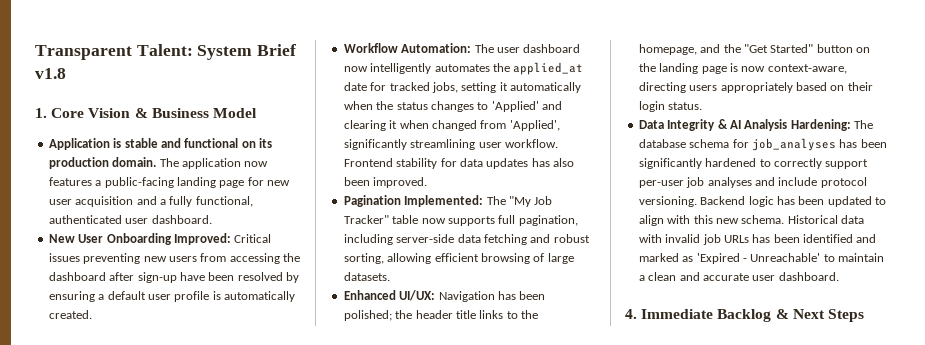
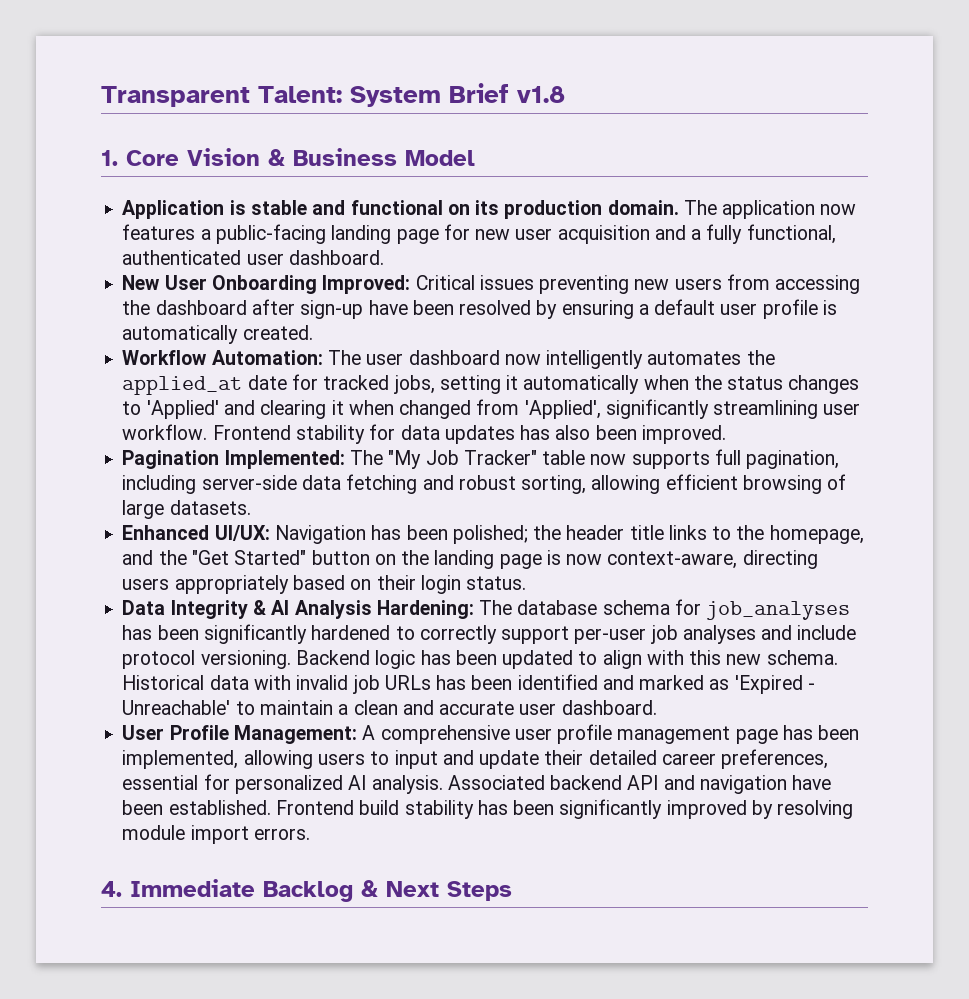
(839, 276) none -> [122,724,860,744] [122,749,829,769] [122,774,832,794] [122,799,854,819] [122,825,310,844] // User Profile Management: A comprehensive user profile management page has been implemented, allowing users to input and update their detailed career preferences, essential for personalized AI analysis. Associated backend API and navigation have been established. Frontend build stability has been significantly improved by resolving module import errors.

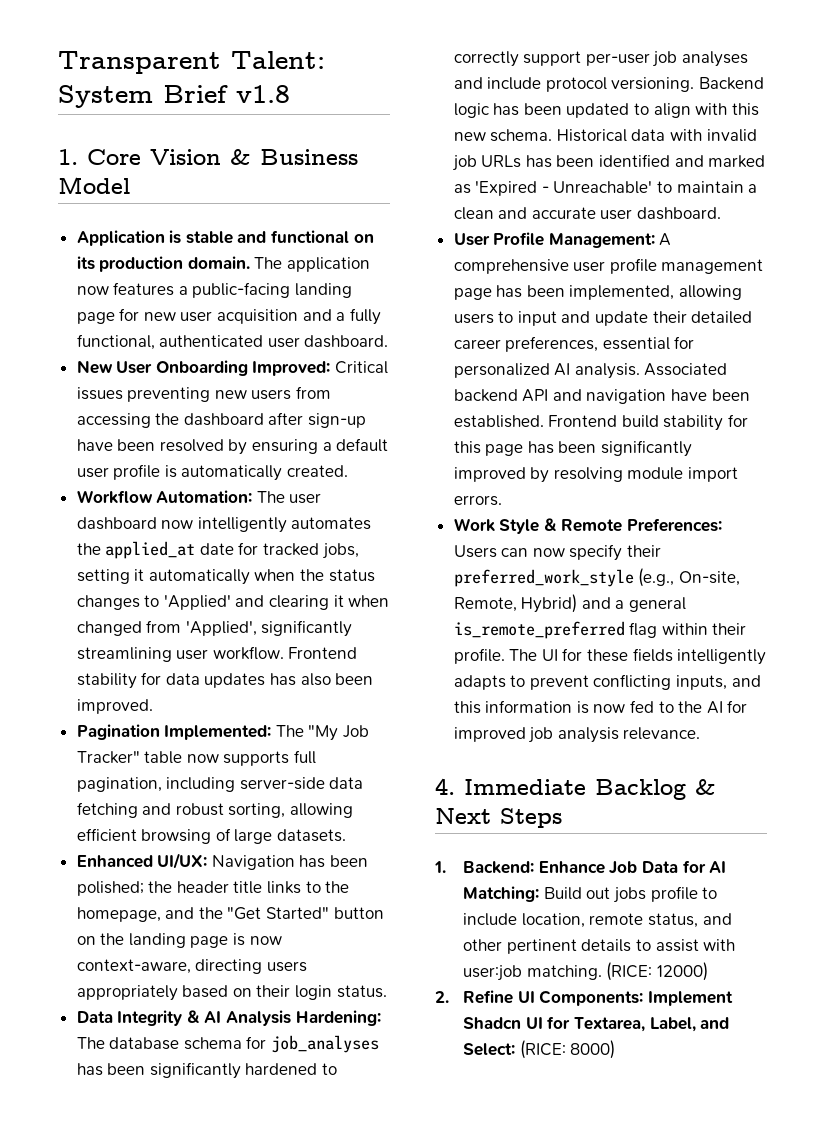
(474, 809) none -> [728,414,749,427] [453,441,524,456] for this page
(310, 834) none -> [453,518,723,534] [453,544,662,561] [453,568,740,587] [453,594,687,613] [453,621,747,639] [453,648,767,665] [453,674,761,690] [453,700,748,714] [453,727,701,743] // Work Style & Remote Preferences: Users can now specify their preferred_work_style (e.g., On-site, Remote, Hybrid) and a general is_remote_preferred flag within their profile. The UI for these fields intelligently adapts to prevent conflicting inputs, and this information is now fed to the AI for improved job analysis relevance.
(512, 891) none -> [434,860,727,874] [463,886,718,903] [463,913,732,928] [463,939,736,954] [463,962,709,981] [435,990,734,1006] [463,1016,730,1032] [463,1040,616,1059] // 1. Backend: Enhance Job Data for AI Matching: Build out jobs profile to include location, remote status, and other pertinent details to assist with user:job matching. (RICE: 12000) // 2. Refine UI Components: Implement Shadcn UI for Textarea, Label, and Select: (RICE: 8000)

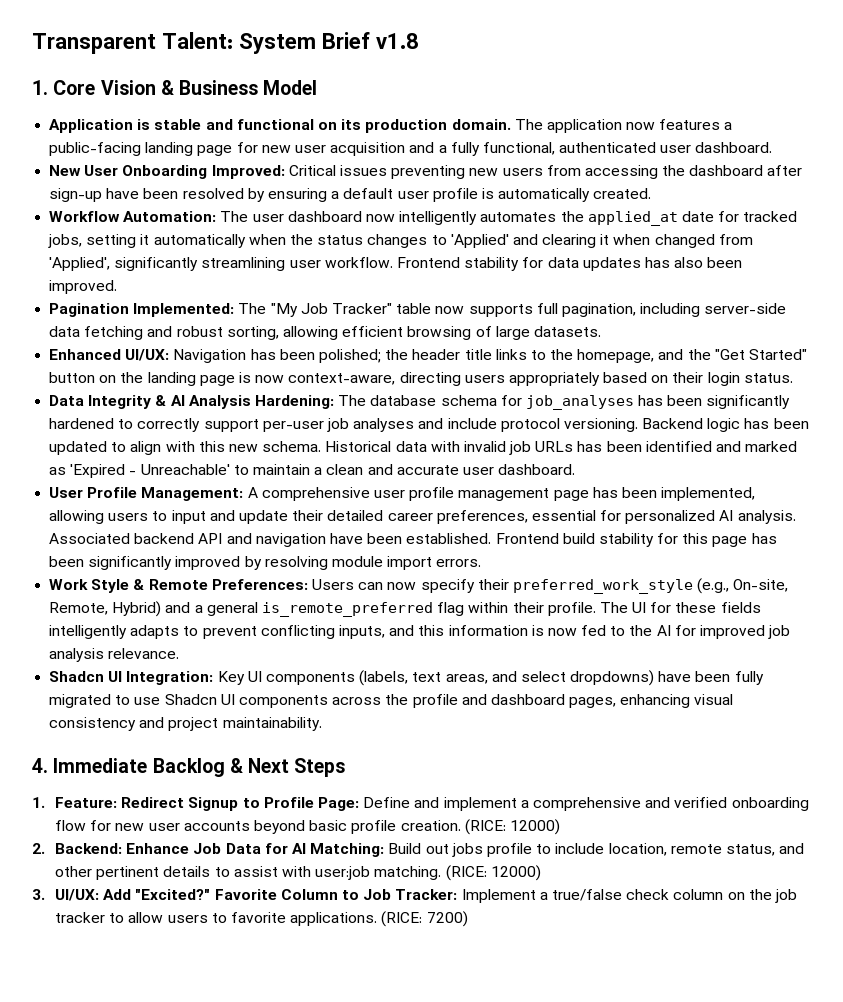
(701, 733) none -> [49,670,764,686] [49,694,734,708] [49,717,322,731] // Shadcn UI Integration: Key UI components (labels, text areas, and select dropdowns) have been fully migrated to use Shadcn UI components across the profile and dashboard pages, enhancing visual consistency and project maintainability.
(446, 867) none -> [55,797,809,811] [55,819,560,835] [32,843,45,854] Feature: Redirect Signup to Profile Page: Define and implement a comprehensive and verified onboarding flow for new user accounts beyond basic profile creation. (RICE: 12000) // 2.
[435,990,734,1006] [463,1016,730,1032] [463,1040,616,1059] 2. Refine UI Components: Implement Shadcn UI for Textarea, Label, and Select: (RICE: 8000) -> [32,889,797,903] [55,911,468,927] 3. UI/UX: Add "Excited?" Favorite Column to Job Tracker: Implement a true/false check column on the job tracker to allow users to favorite applications. (RICE: 7200)

